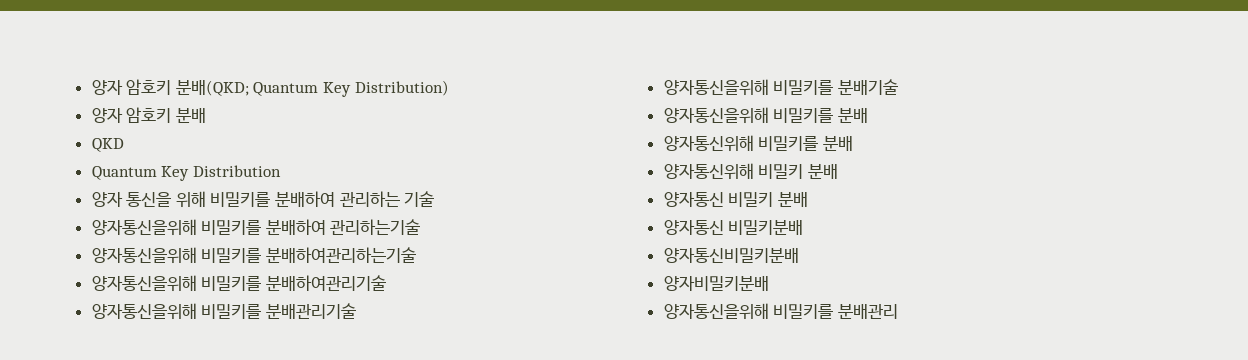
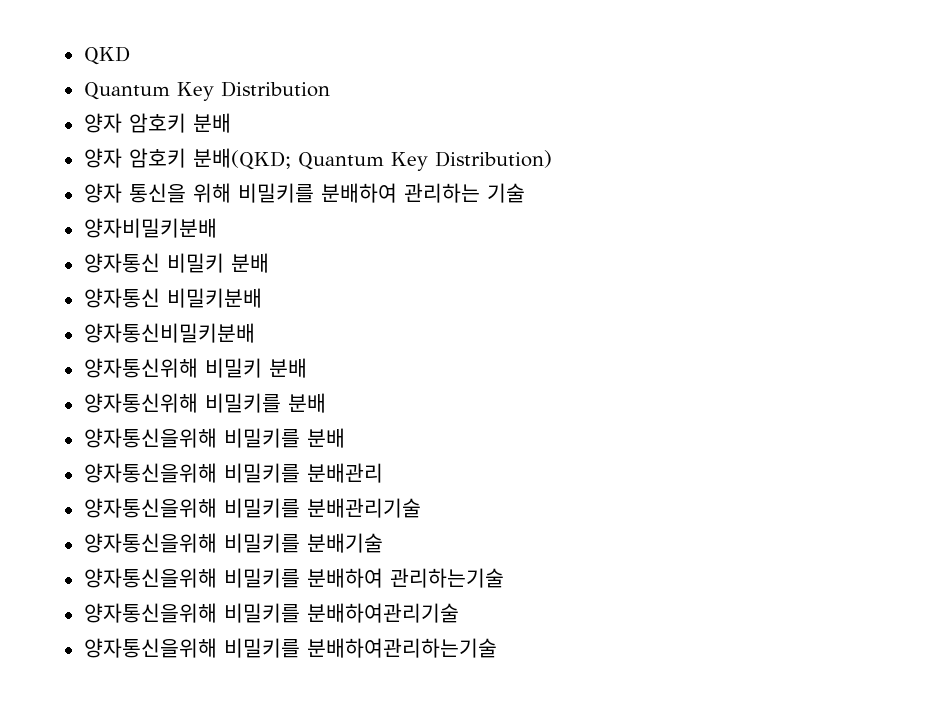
(91, 87) none -> [83,46,130,65] [83,81,330,101] [83,113,231,133] QKD // Quantum Key Distribution // 양자 암호키 분배 //
[91,107,206,123] [91,138,124,152] [91,165,281,181] // 양자 암호키 분배 // QKD // Quantum Key Distribution -> (552, 159) none
[91,219,421,236] [91,247,416,264] [91,275,386,292] 양자통신을위해 비밀키를 분배하여 관리하는기술 // 양자통신을위해 비밀키를 분배하여관리하는기술 // 양자통신을위해 비밀키를 분배하여관리기술 -> [83,218,217,238] [83,253,269,273] [83,288,262,308] [83,323,255,343] [83,358,307,378] [83,393,326,413] [83,428,345,448] [83,463,383,483] 양자비밀키분배 // 양자통신 비밀키 분배 // 양자통신 비밀키분배 // 양자통신비밀키분배 // 양자통신위해 비밀키 분배 // 양자통신위해 비밀키를 분배 // 양자통신을위해 비밀키를 분배 // 양자통신을위해 비밀키를 분배관리
[837,108,868,123] [663,135,853,152] [663,163,838,180] [663,192,808,207] [663,220,804,235] [663,248,799,263] [663,276,769,291] [663,303,898,320] 분배 // 양자통신위해 비밀키를 분배 // 양자통신위해 비밀키 분배 // 양자통신 비밀키 분배 // 양자통신 비밀키분배 // 양자통신비밀키분배 // 양자비밀키분배 // 양자통신을위해 비밀키를 분배관리 -> [306,568,504,588] [83,603,459,623] [83,638,497,658] 분배하여 관리하는기술 // 양자통신을위해 비밀키를 분배하여관리기술 // 양자통신을위해 비밀키를 분배하여관리하는기술

